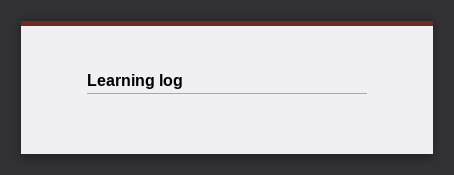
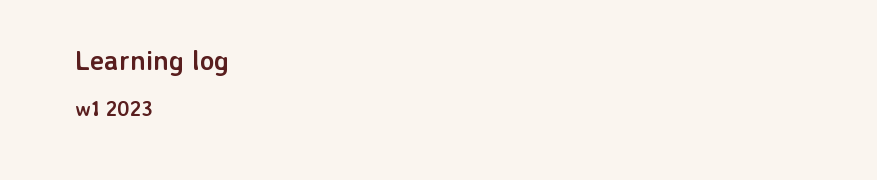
(184, 81) none -> [75,100,153,116] // w1 2023

